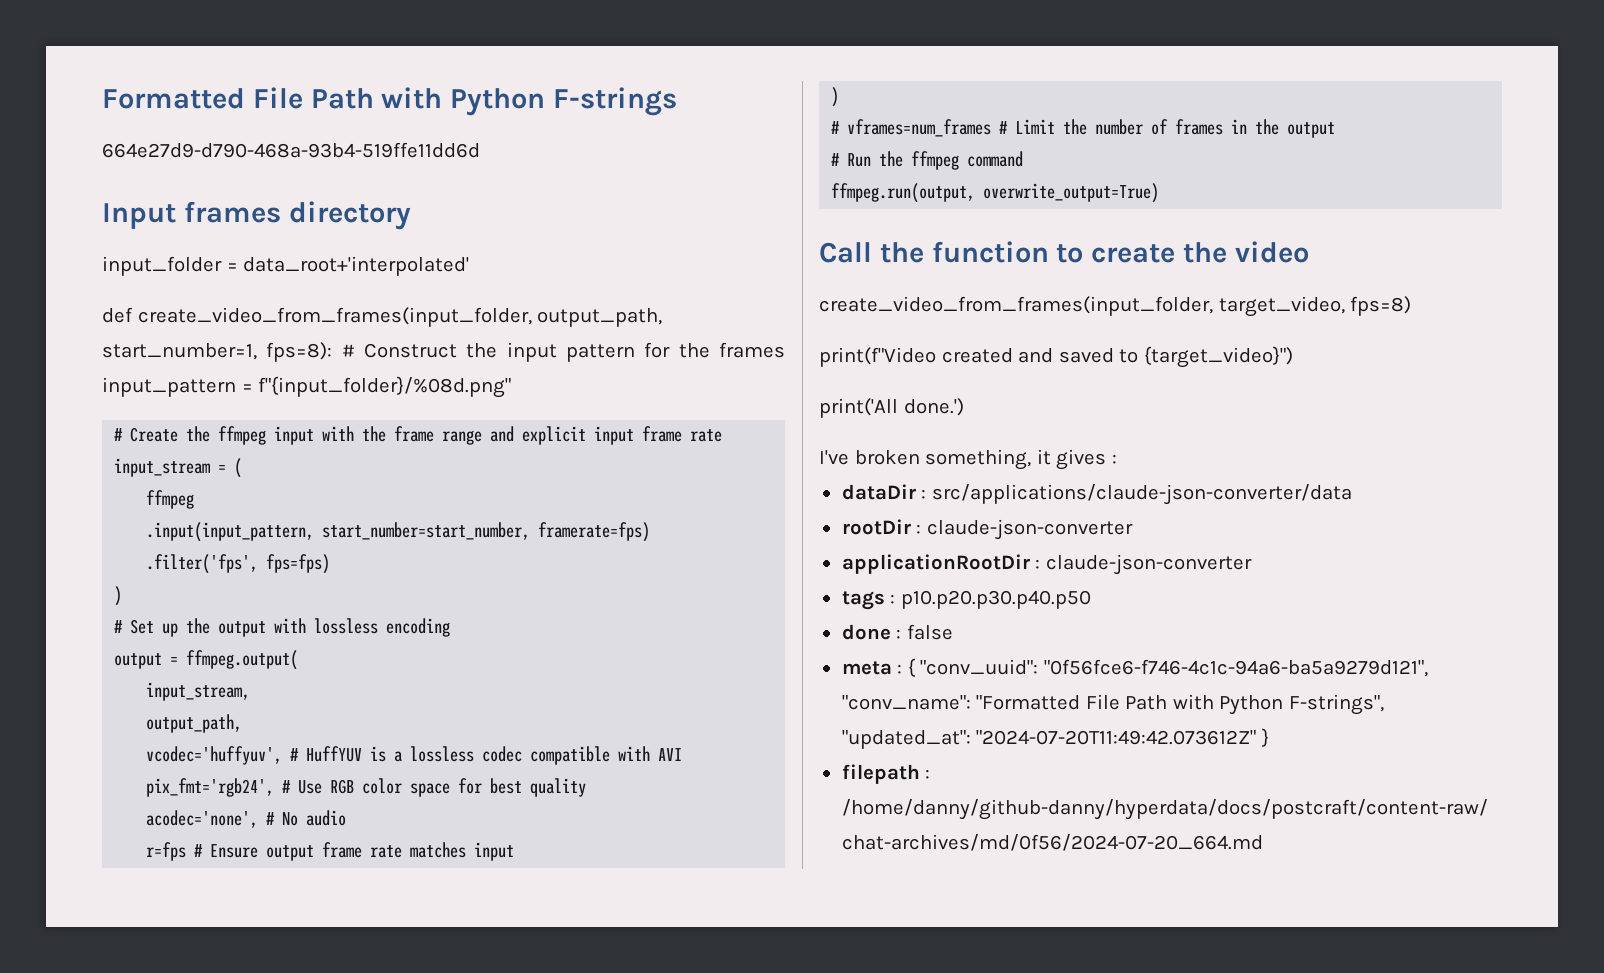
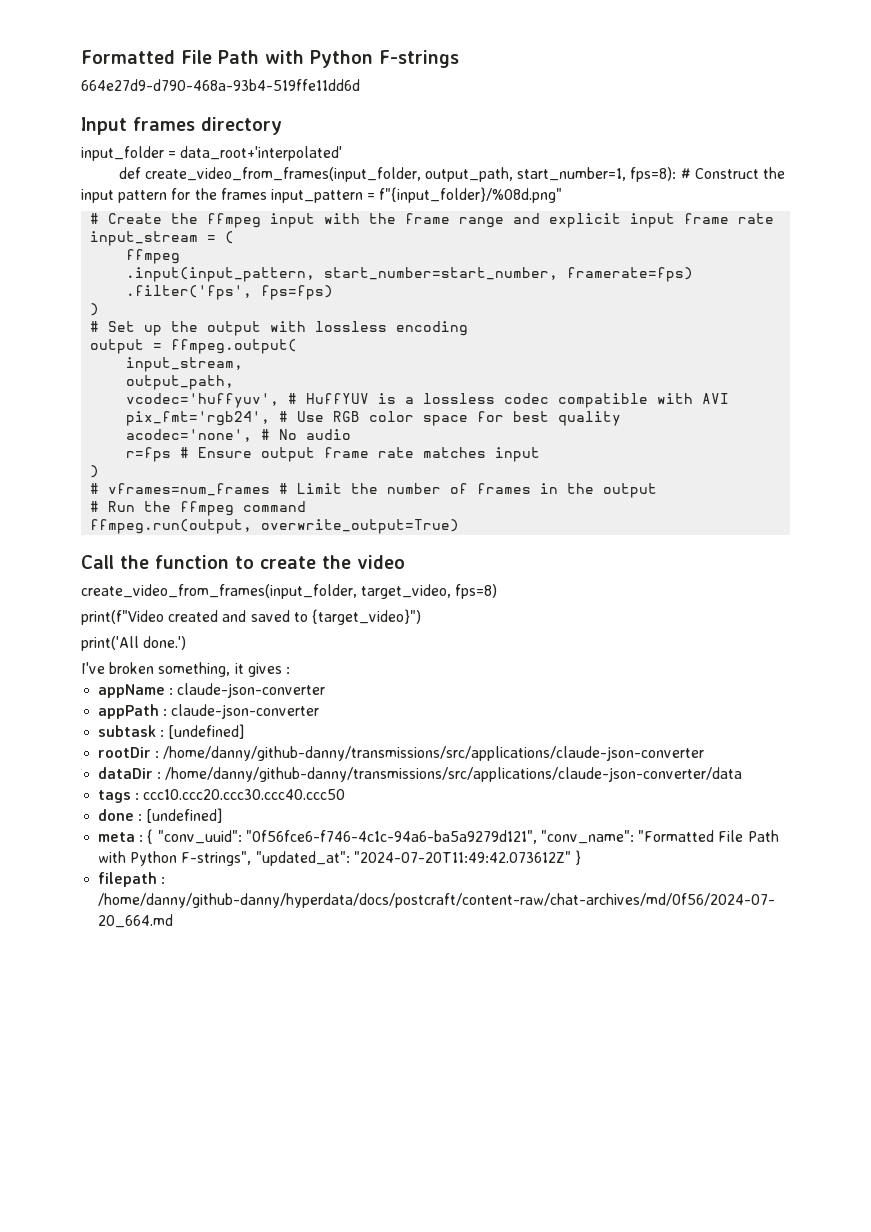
[841,484,1352,505] [841,519,1133,540] [841,554,1252,575] dataDir : src/applications/claude-json-converter/data // rootDir : claude-json-converter // applicationRootDir : claude-json-converter -> [98,683,326,698] [98,704,320,719] [98,724,245,739] [98,746,705,761] [98,767,743,782] appName : claude-json-converter // appPath : claude-json-converter // subtask : [undefined] // rootDir : /home/danny/github-danny/transmissions/src/applications/claude-json-converter // dataDir : /home/danny/github-danny/transmissions/src/applications/claude-json-converter/data
[900,590,1091,609] p10.p20.p30.p40.p50 -> [143,789,346,800] ccc10.ccc20.ccc30.ccc40.ccc50
[906,624,953,640] false -> [146,808,223,823] [undefined]

